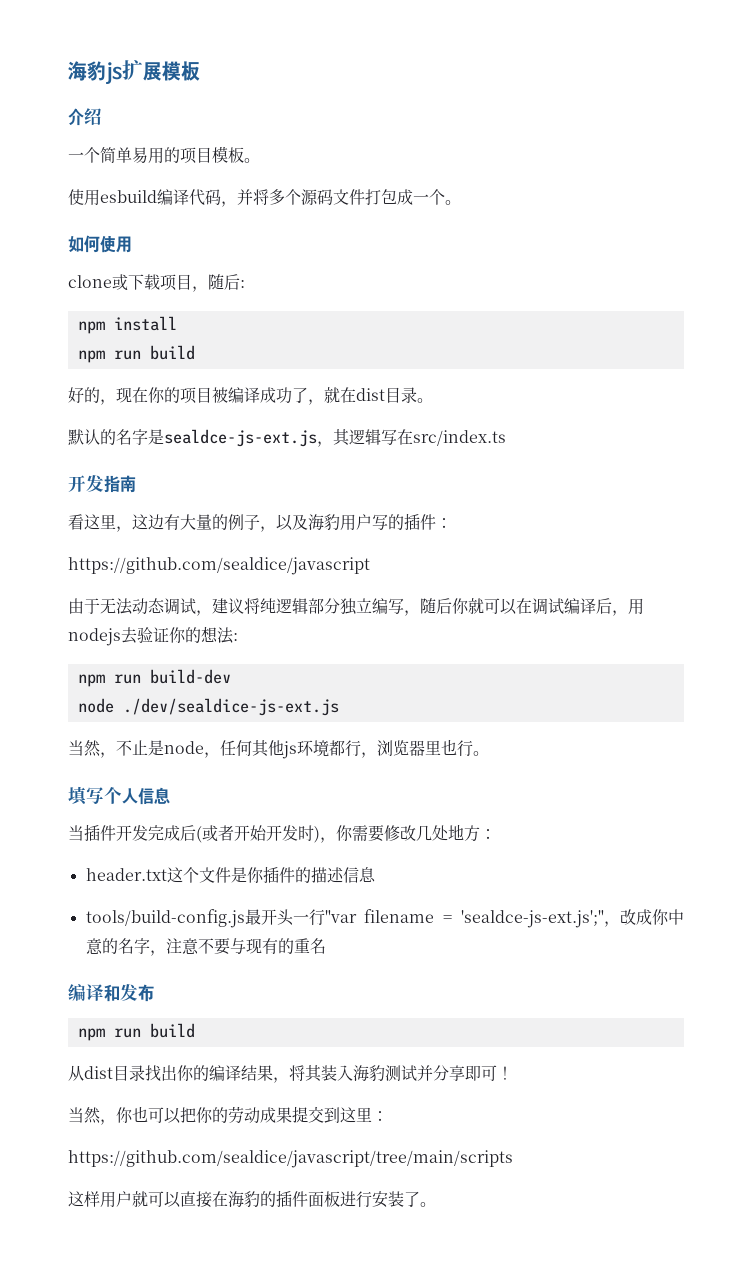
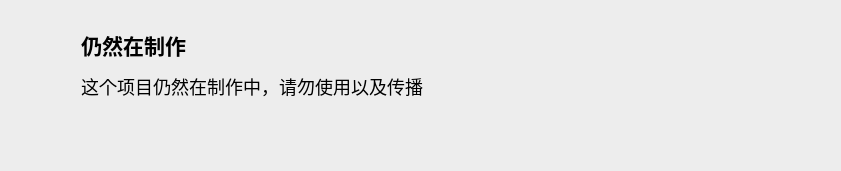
[68,60,200,85] [68,108,102,126] [68,146,260,164] [68,189,461,207] [68,235,132,253] [68,274,245,292] [77,316,177,334] [77,345,195,363] [68,387,433,405] [68,429,506,447] [68,475,136,493] [68,513,452,532] [68,557,370,575] [68,598,644,616] [68,626,238,646] [77,669,231,687] [77,698,339,716] [68,739,489,759] [68,786,170,806] [68,824,496,843] [85,866,376,883] [85,909,684,928] [85,938,326,956] [68,984,154,1002] [77,1023,195,1041] [68,1065,513,1083] [68,1106,388,1125] [68,1150,513,1168] [68,1190,436,1208] 海豹js扩展模板 // 介绍 // 一个简单易用的项目模板。 // 使用esbuild编译代码，并将多个源码文件打包成一个。 // 如何使用 // clone或下载项目，随后: // npm install // npm run build // 好的，现在你的项目被编译成功了，就在dist目录。 // 默认的名字是sealdce-js-ext.js，其逻辑写在src/index.ts // 开发指南 // 看这里，这边有大量的例子，以及海豹用户写的插件： // https://github.com/sealdice/javascript // 由于无法动态调试，建议将纯逻辑部分独立编写，随后你就可以在调试编译后，用nodejs去验证你的想法: // npm run build-dev // node ./dev/sealdice-js-ext.js // 当然，不止是node，任何其他js环境都行，浏览器里也行。 // 填写个人信息 // 当插件开发完成后(或者开始开发时)，你需要修改几处地方： // header.txt这个文件是你插件的描述信息 // tools/build-config.js最开头一行"var filename = 'sealdce-js-ext.js';"，改成你中意的名字，注意不要与现有的重名 // 编译和发布 // npm run build // 从dist目录找出你的编译结果，将其装入海豹测试并分享即可！ // 当然，你也可以把你的劳动成果提交到这里： // https://github.com/sealdice/javascript/tree/main/scripts // 这样用户就可以直接在海豹的插件面板进行安装了。 -> [81,35,186,57] [81,78,423,97] 仍然在制作 // 这个项目仍然在制作中，请勿使用以及传播

